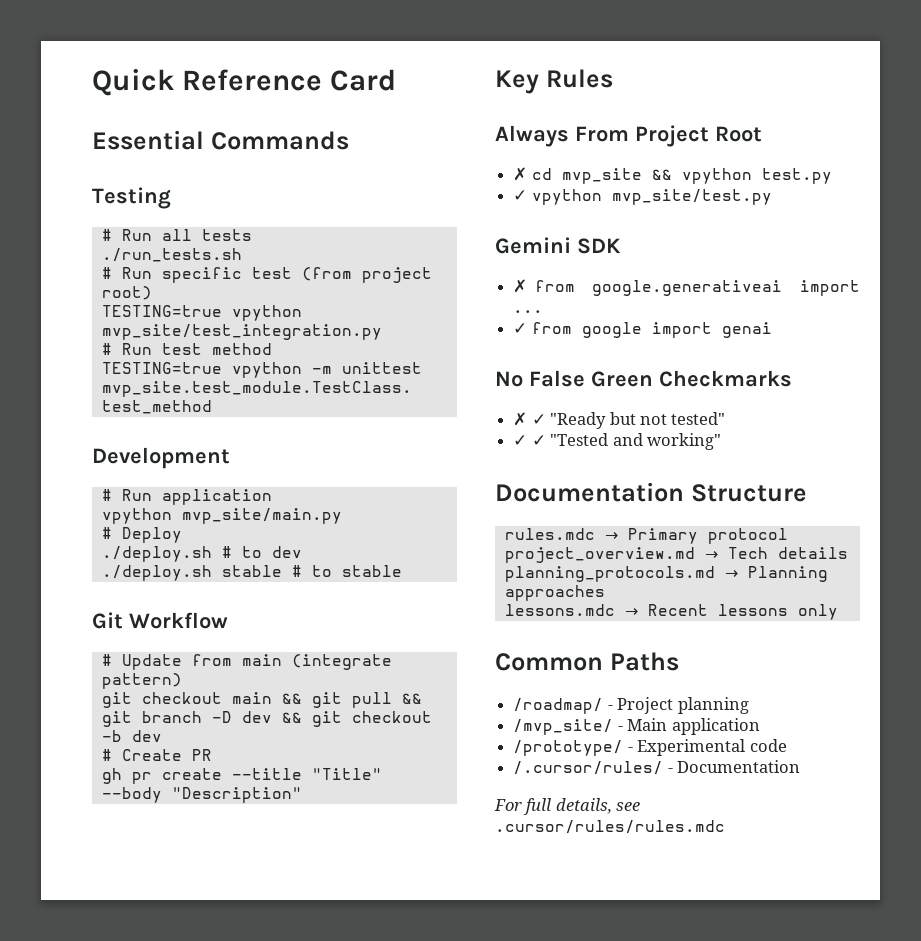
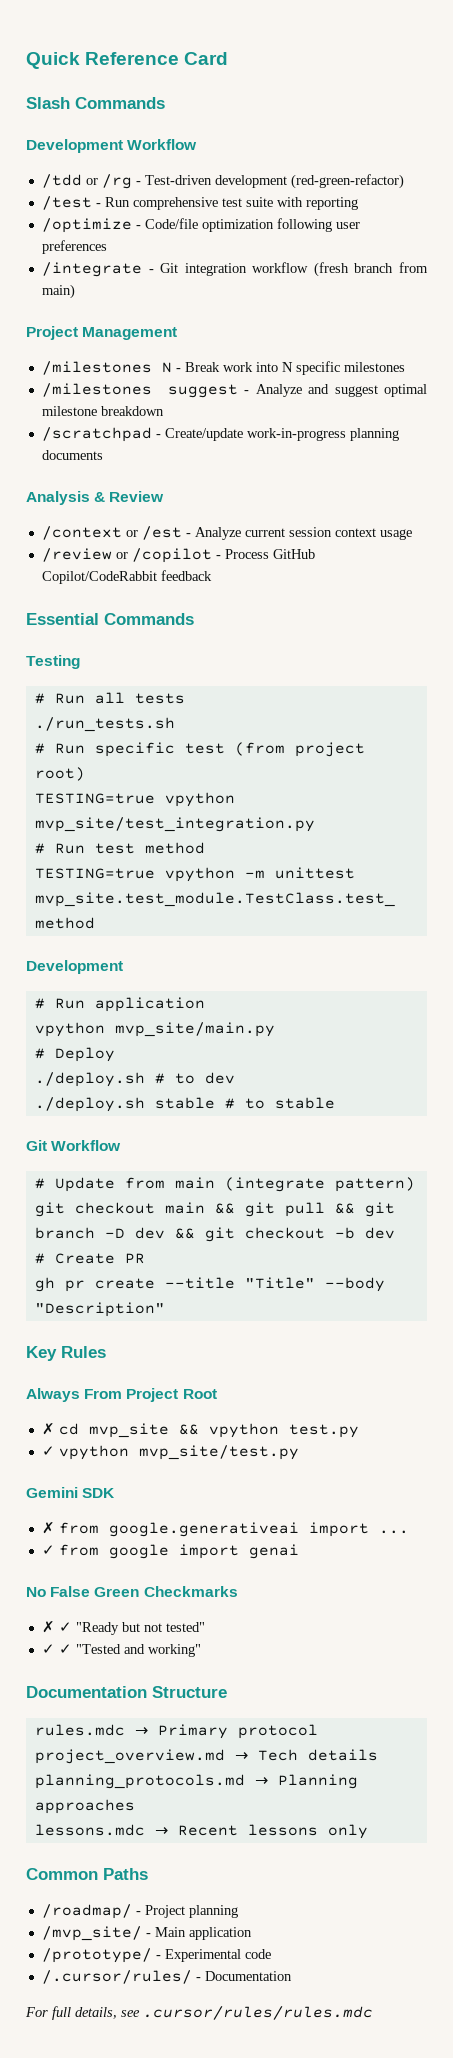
(396, 80) none -> [26,97,165,109] [26,139,198,153] [41,174,404,189] [41,196,358,210] [41,218,360,233] [41,240,107,254] [41,262,428,277] [41,284,75,299] [26,326,178,340] [41,361,405,375] [41,383,428,398] [41,406,164,416] [41,427,399,442] [41,450,103,460] [26,491,165,505] [41,526,412,540] [41,548,315,563] [41,570,212,584] // Slash Commands // Development Workflow // /tdd or /rg - Test-driven development (red-green-refactor) // /test - Run comprehensive test suite with reporting // /optimize - Code/file optimization following user preferences // /integrate - Git integration workflow (fresh branch from main) // Project Management // /milestones N - Break work into N specific milestones // /milestones suggest - Analyze and suggest optimal milestone breakdown // /scratchpad - Create/update work-in-progress planning documents // Analysis & Review // /context or /est - Analyze current session context usage // /review or /copilot - Process GitHub Copilot/CodeRabbit feedback

